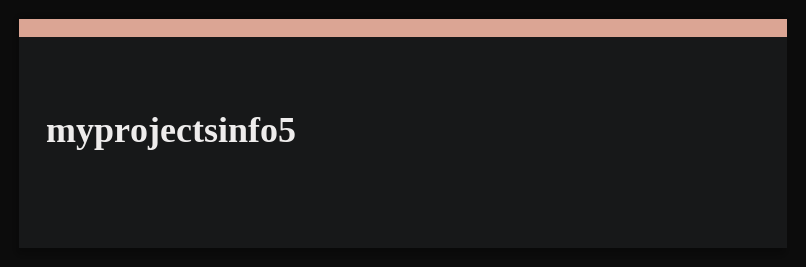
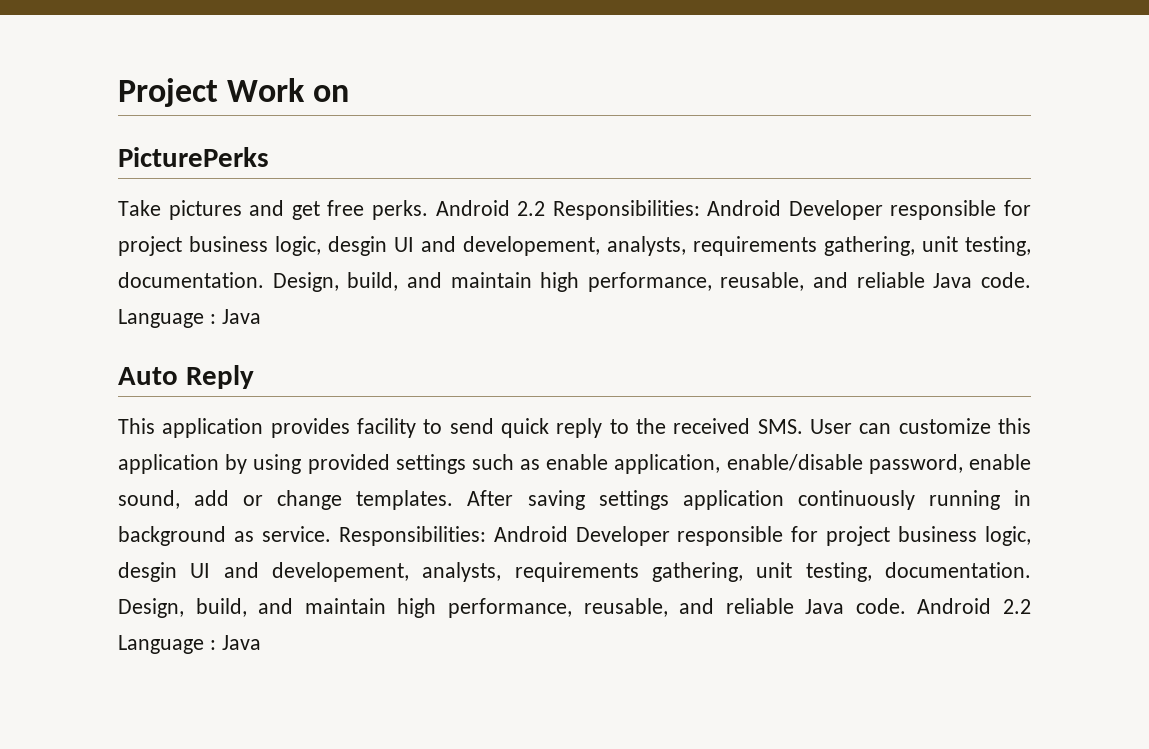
[46,117,296,150] myprojectsinfo5 -> [118,78,350,107] [118,147,269,167] [118,200,1031,220] [118,236,1031,256] [118,272,1031,292] [118,309,261,328] [118,365,254,389] [118,418,1031,438] [118,454,1031,474] [118,490,1031,510] [118,526,1031,546] [118,562,1031,582] [118,598,1031,618] [118,635,261,654] Project Work on // PicturePerks // Take pictures and get free perks. Android 2.2 Responsibilities: Android Developer responsible for project business logic, desgin UI and developement, analysts, requirements gathering, unit testing, documentation. Design, build, and maintain high performance, reusable, and reliable Java code. Language : Java // Auto Reply // This application provides facility to send quick reply to the received SMS. User can customize this application by using provided settings such as enable application, enable/disable password, enable sound, add or change templates. After saving settings application continuously running in background as service. Responsibilities: Android Developer responsible for project business logic, desgin UI and developement, analysts, requirements gathering, unit testing, documentation. Design, build, and maintain high performance, reusable, and reliable Java code. Android 2.2 Language : Java

